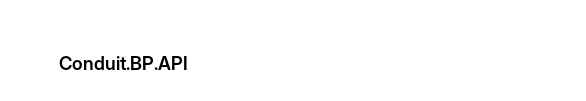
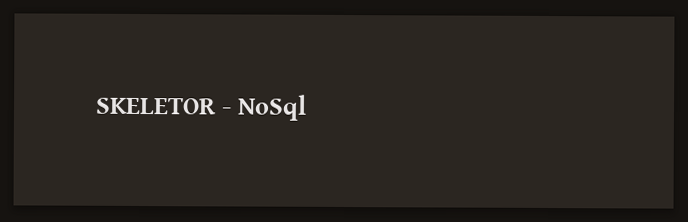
[59,56,188,70] Conduit.BP.API -> [95,94,308,121] SKELETOR - NoSql

